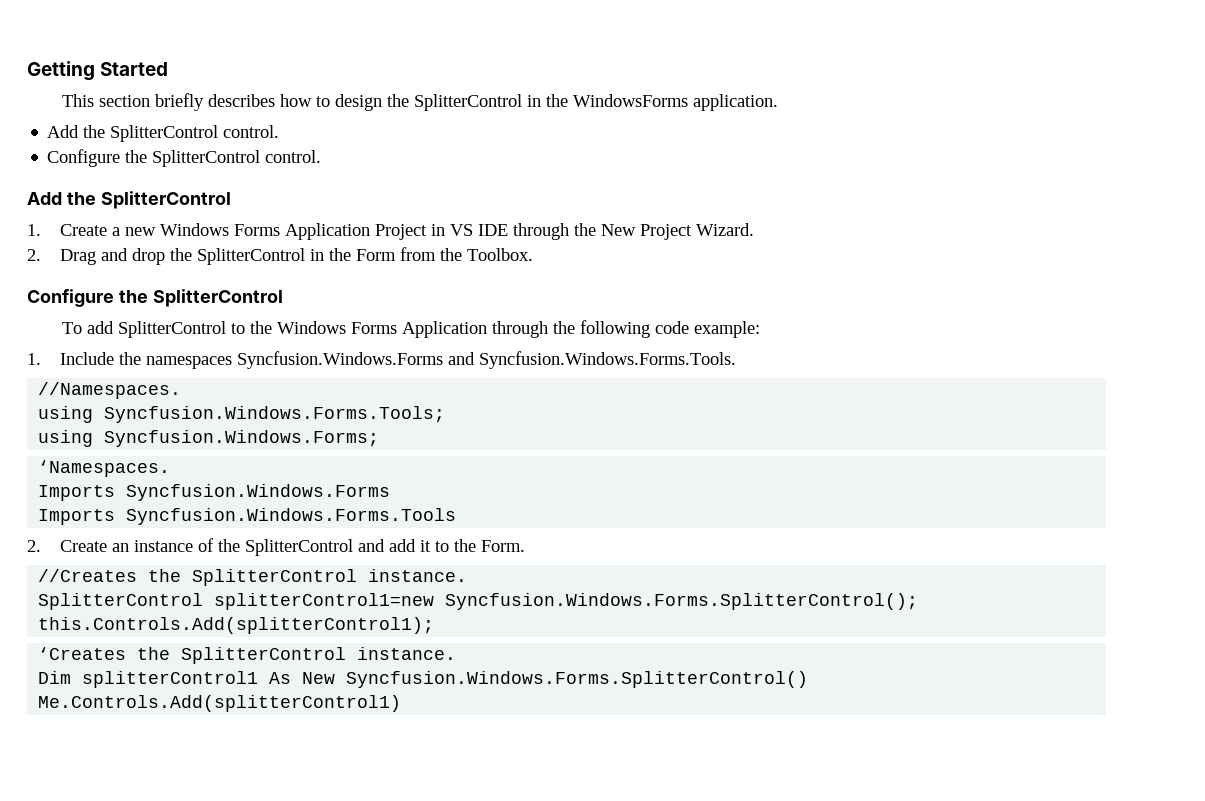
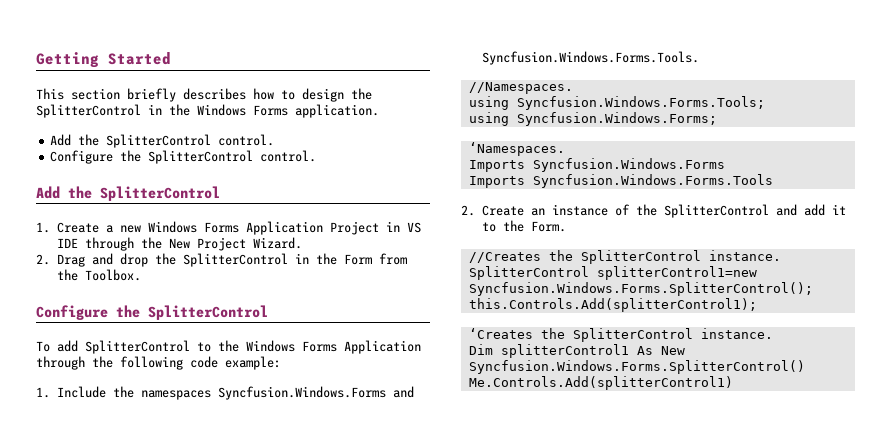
[572,94,688,107] WindowsForms -> [197,104,288,116] Windows Forms

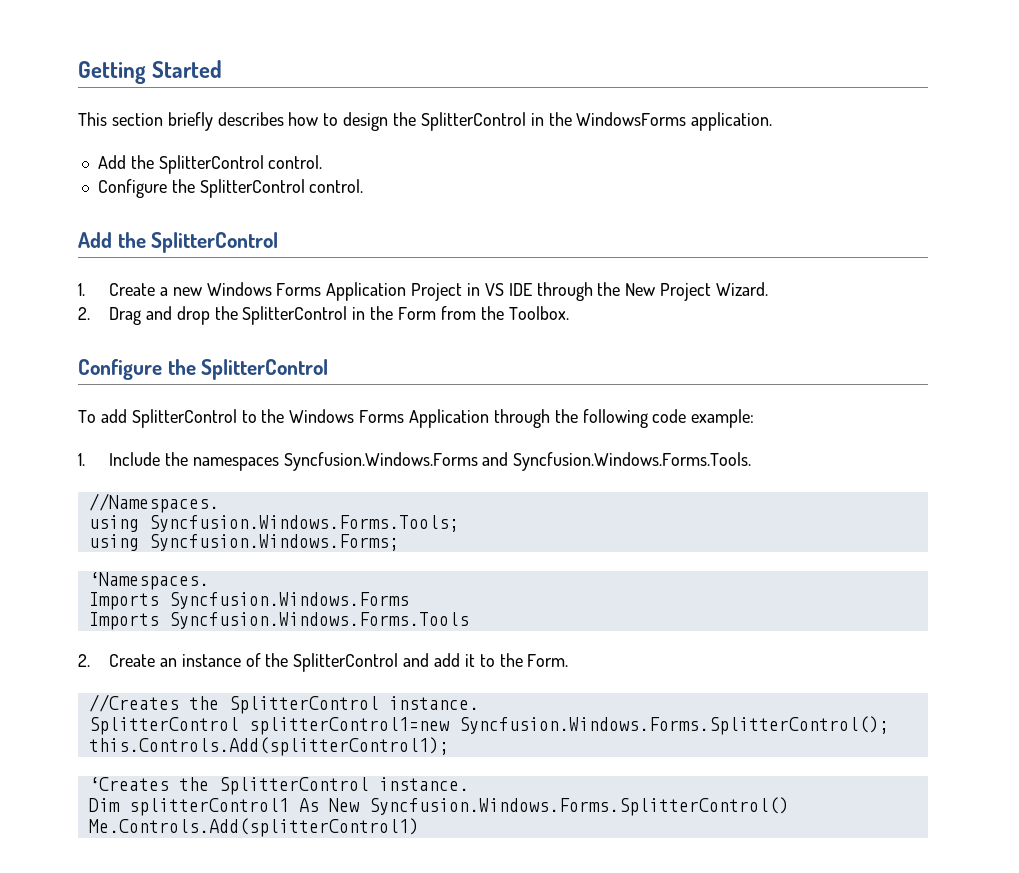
[197,104,288,116] Windows Forms -> [576,112,687,126] WindowsForms

